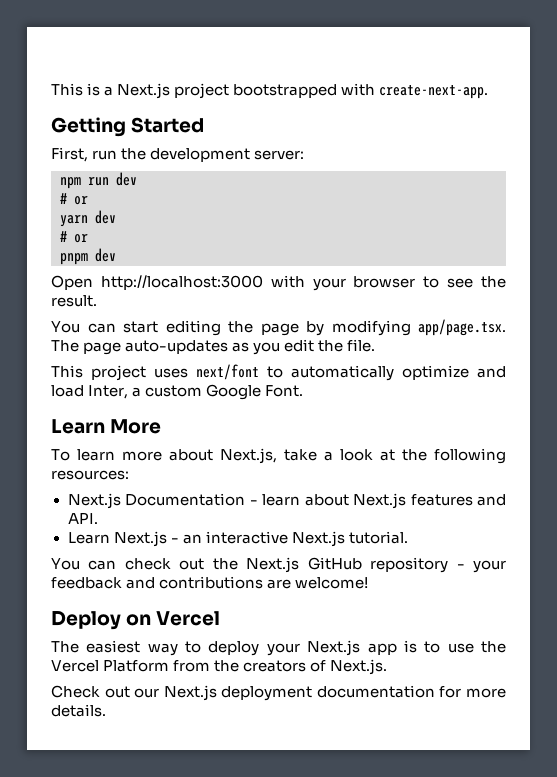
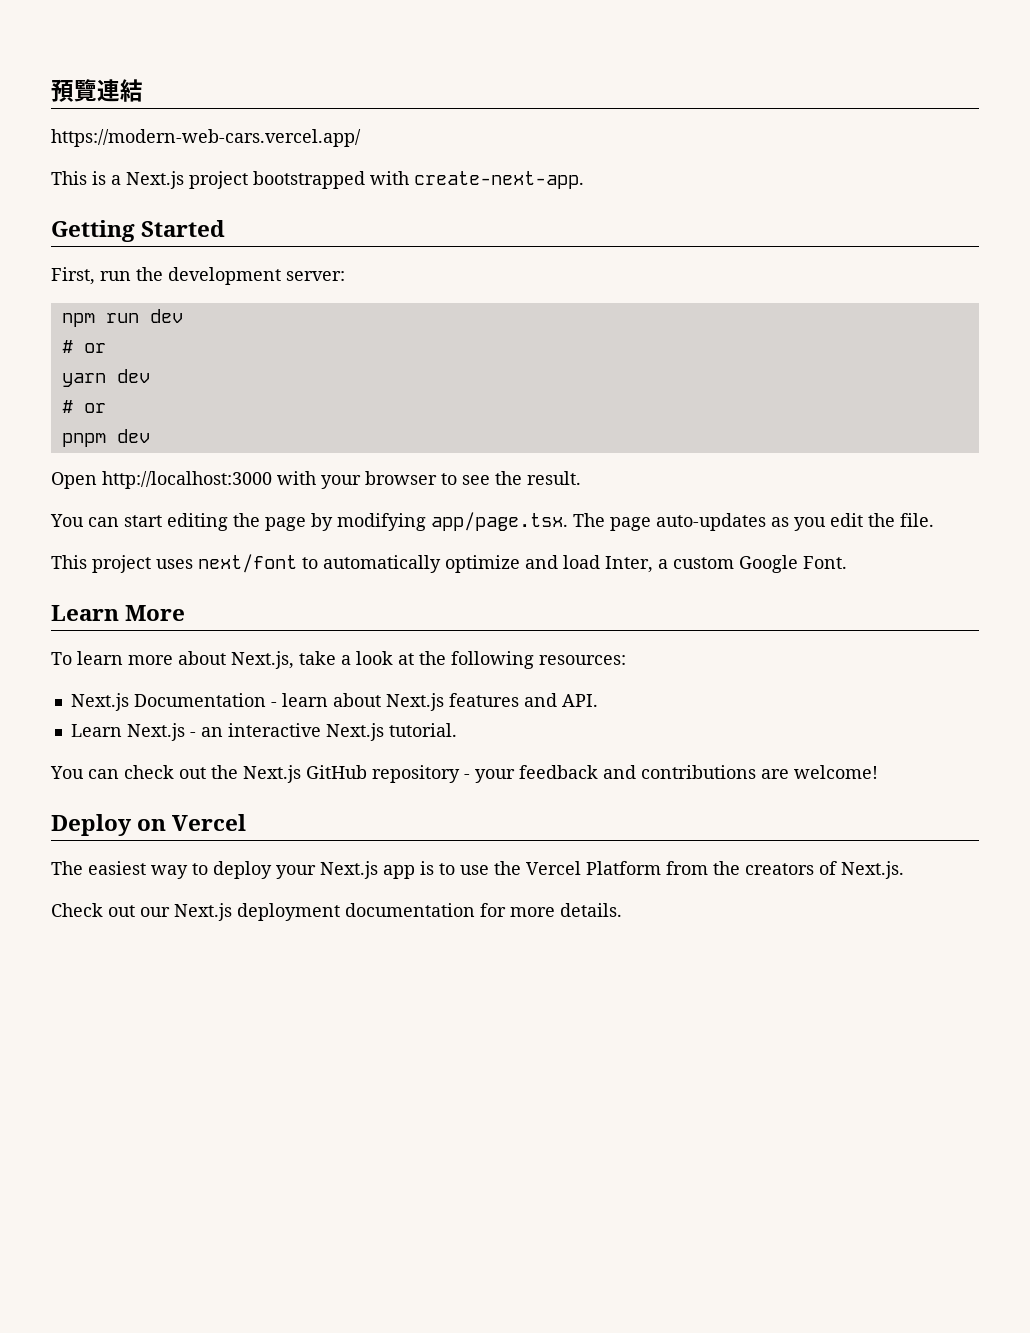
(51, 89) none -> [51,79,143,102] [51,129,361,147] 預覽連結 // https://modern-web-cars.vercel.app/ //

